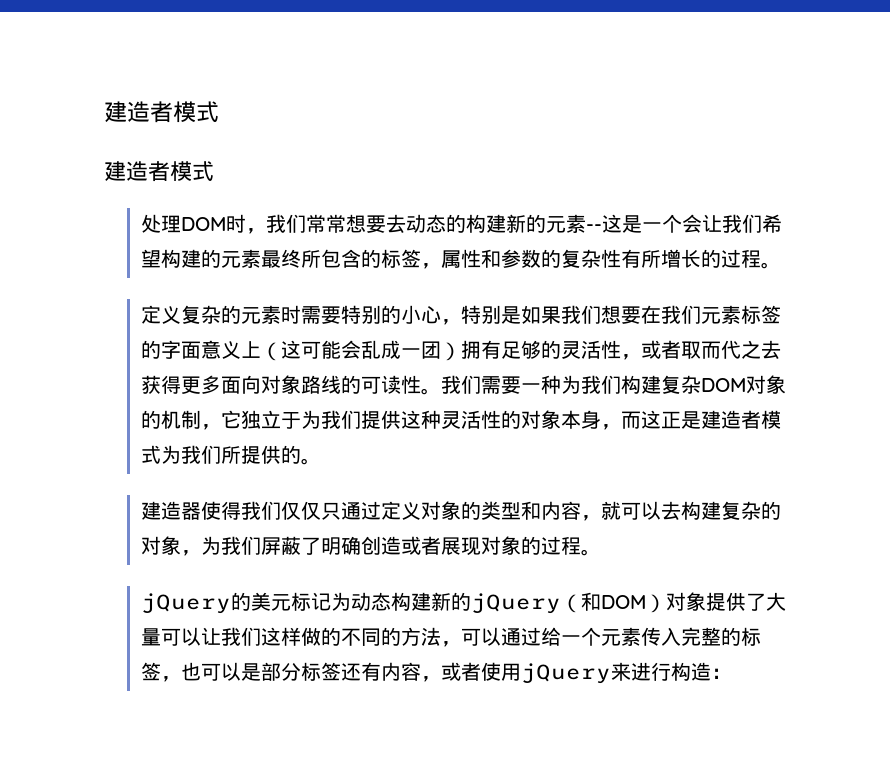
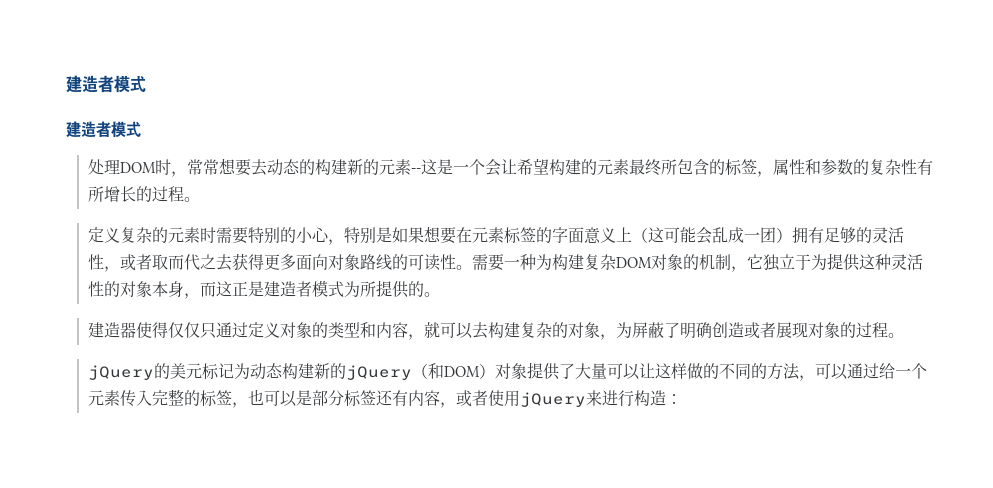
[265,214,306,233] 我们 -> (187, 174) none
[721,214,762,233] 我们 -> (517, 166) none
[560,305,701,324] 我们想要在我们 -> [423,226,472,244] 想要在
[440,375,481,394] 我们 -> (472, 267) none
[580,375,621,394] 我们 -> (552, 262) none
[320,410,361,429] 我们 -> (827, 262) none
[180,445,221,464] 我们 -> (360, 289) none
[240,501,281,520] 我们 -> (168, 330) none
[220,536,261,555] 我们 -> (632, 330) none
[220,627,261,646] 我们 -> (655, 370) none

